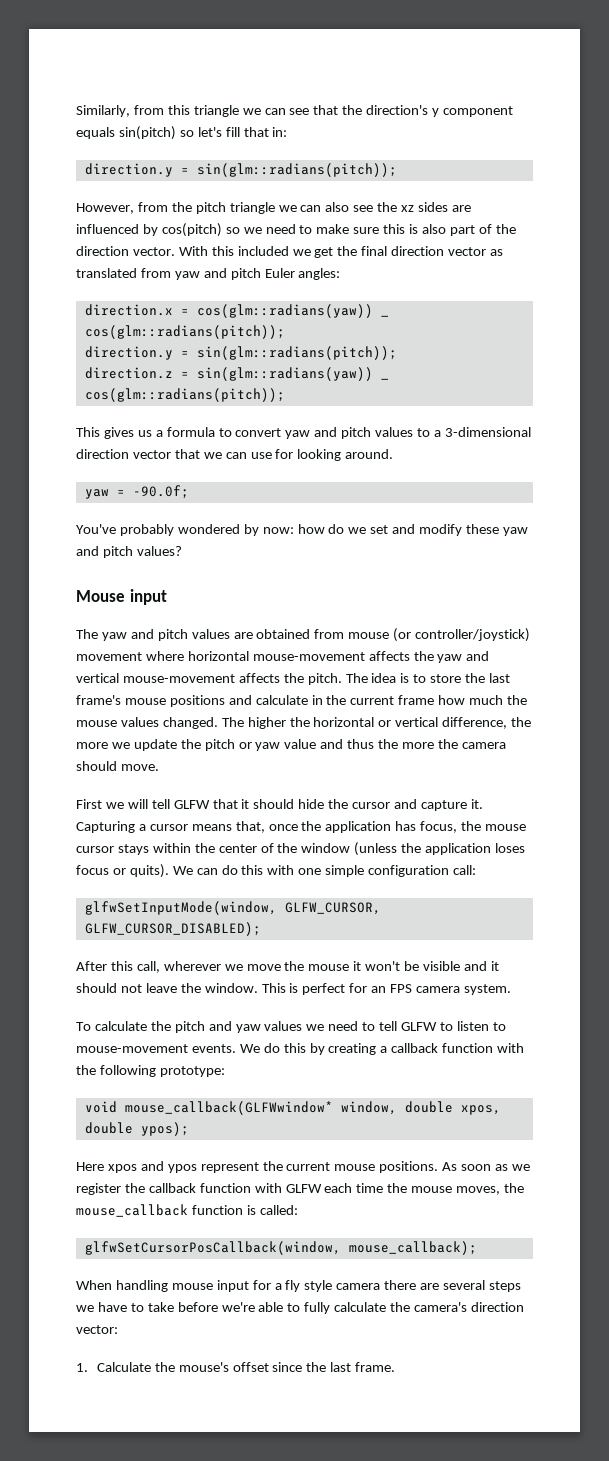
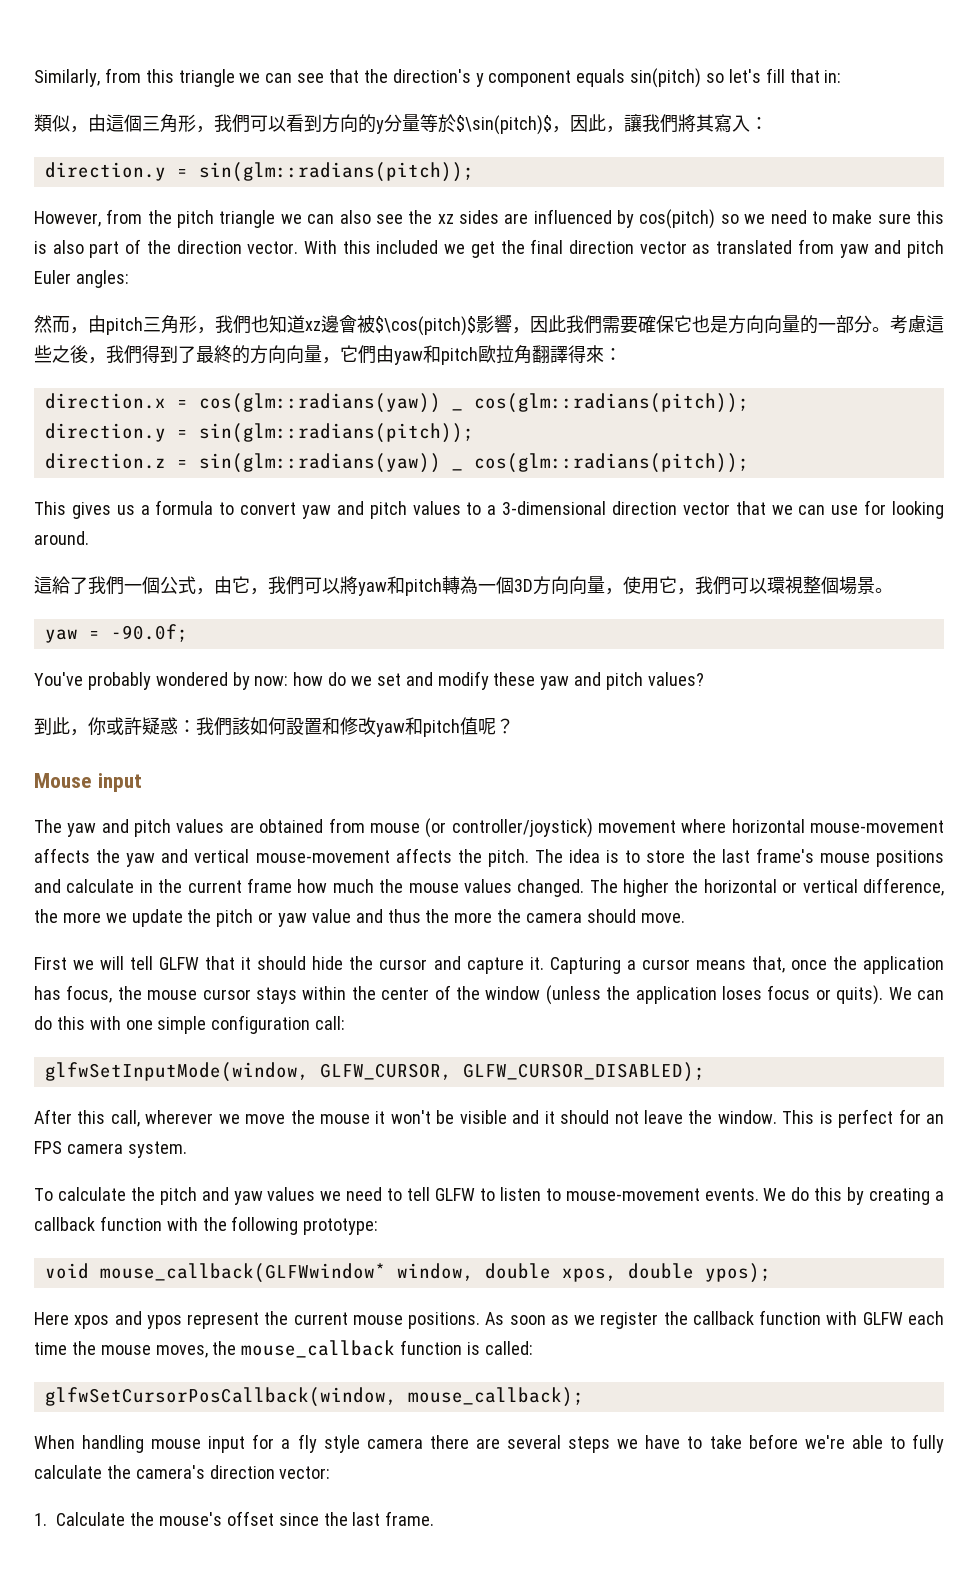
(288, 132) none -> [34,114,768,135] // 類似，由這個三角形，我們可以看到方向的y分量等於$\sin(pitch)$，因此，讓我們將其寫入：
(341, 274) none -> [34,315,944,336] [34,345,622,365] // 然而，由pitch三角形，我們也知道xz邊會被$\cos(pitch)$影響，因此我們需要確保它也是方向向量的一部分。考慮這些之後，我們得到了最終的方向向量，它們由yaw和pitch歐拉角翻譯得來：
(394, 454) none -> [34,576,893,596] // 這給了我們一個公式，由它，我們可以將yaw和pitch轉為一個3D方向向量，使用它，我們可以環視整個場景。
(182, 551) none -> [34,717,514,737] // 到此，你或許疑惑：我們該如何設置和修改yaw和pitch值呢？

